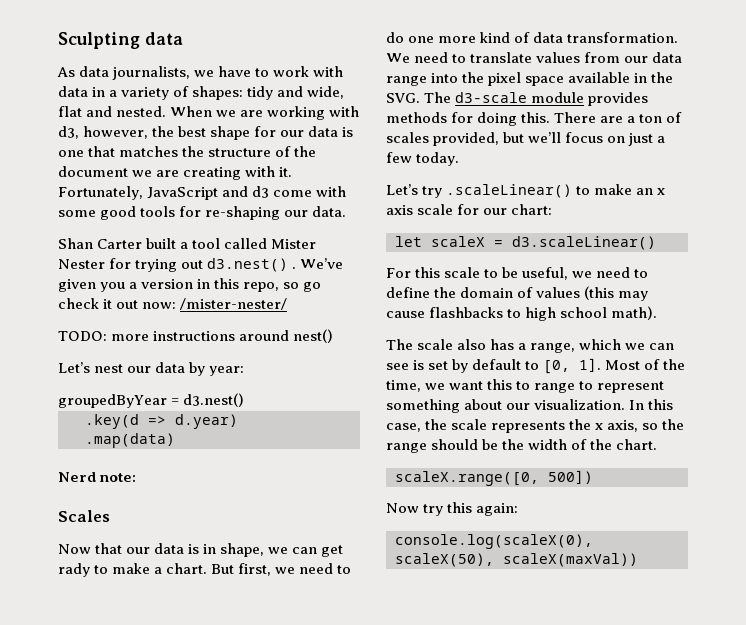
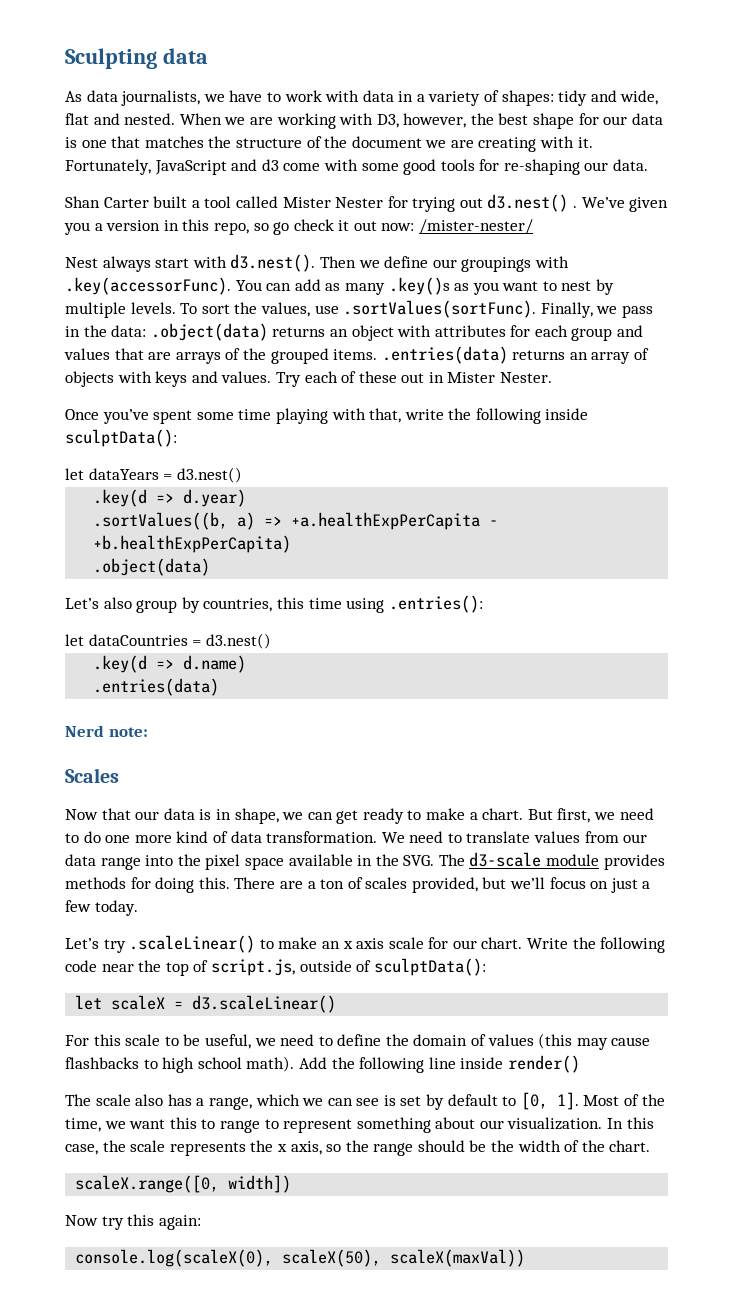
[58,126,79,139] d3, -> [376,114,399,128] D3,
[58,329,334,343] [58,362,245,376] [58,394,167,408] TODO: more instructions around nest() // Let’s nest our data by year: // groupedByYear -> [65,254,569,272] [65,277,615,295] [65,300,653,318] [65,323,644,341] [64,346,650,364] [65,371,553,387] [65,408,589,424] [65,429,177,447] [65,468,159,480] Nest always start with d3.nest(). Then we define our groupings with .key(accessorFunc). You can add as many .key()s as you want to nest by multiple levels. To sort the values, use .sortValues(sortFunc). Finally, we pass in the data: .object(data) returns an object with attributes for each group and values that are arrays of the grouped items. .entries(data) returns an array of objects with keys and values. Try each of these out in Mister Nester. // Once you’ve spent some time playing with that, write the following inside sculptData(): // let dataYears
[85,433,175,448] .map(data) -> [93,512,499,530] [93,535,292,553] [93,558,211,576] [65,595,483,613] [65,633,271,649] [93,655,247,673] [93,678,220,696] .sortValues((b, a) => +a.healthExpPerCapita - +b.healthExpPerCapita) // .object(data) // Let’s also group by countries, this time using .entries(): // let dataCountries = d3.nest() // .key(d => d.name) // .entries(data)
[58,563,90,577] rady -> [362,808,404,824] ready
[511,204,553,215] chart: -> [481,937,666,953] [65,958,486,976] chart. Write the following code near the top of script.js, outside of sculptData():
(658, 313) none -> [298,1055,580,1073] Add the following line inside render()
[548,470,593,484] 500]) -> [228,1175,292,1193] width])

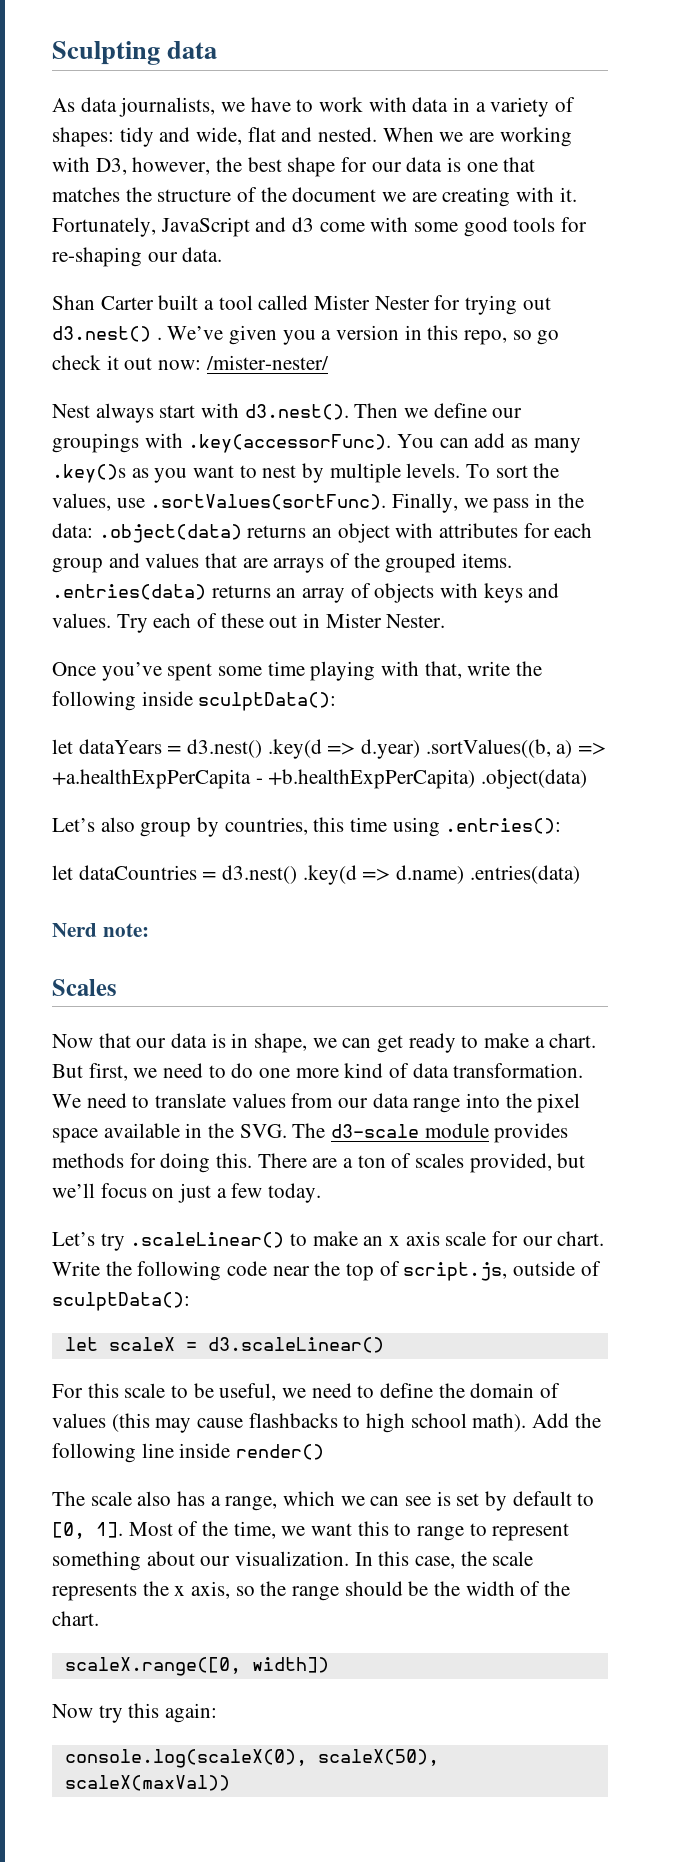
(242, 475) // -> (263, 748) none
(247, 498) // -> (421, 749) none
(292, 544) // -> (476, 779) none
(271, 641) // -> (298, 874) none
(247, 664) // -> (465, 874) none

